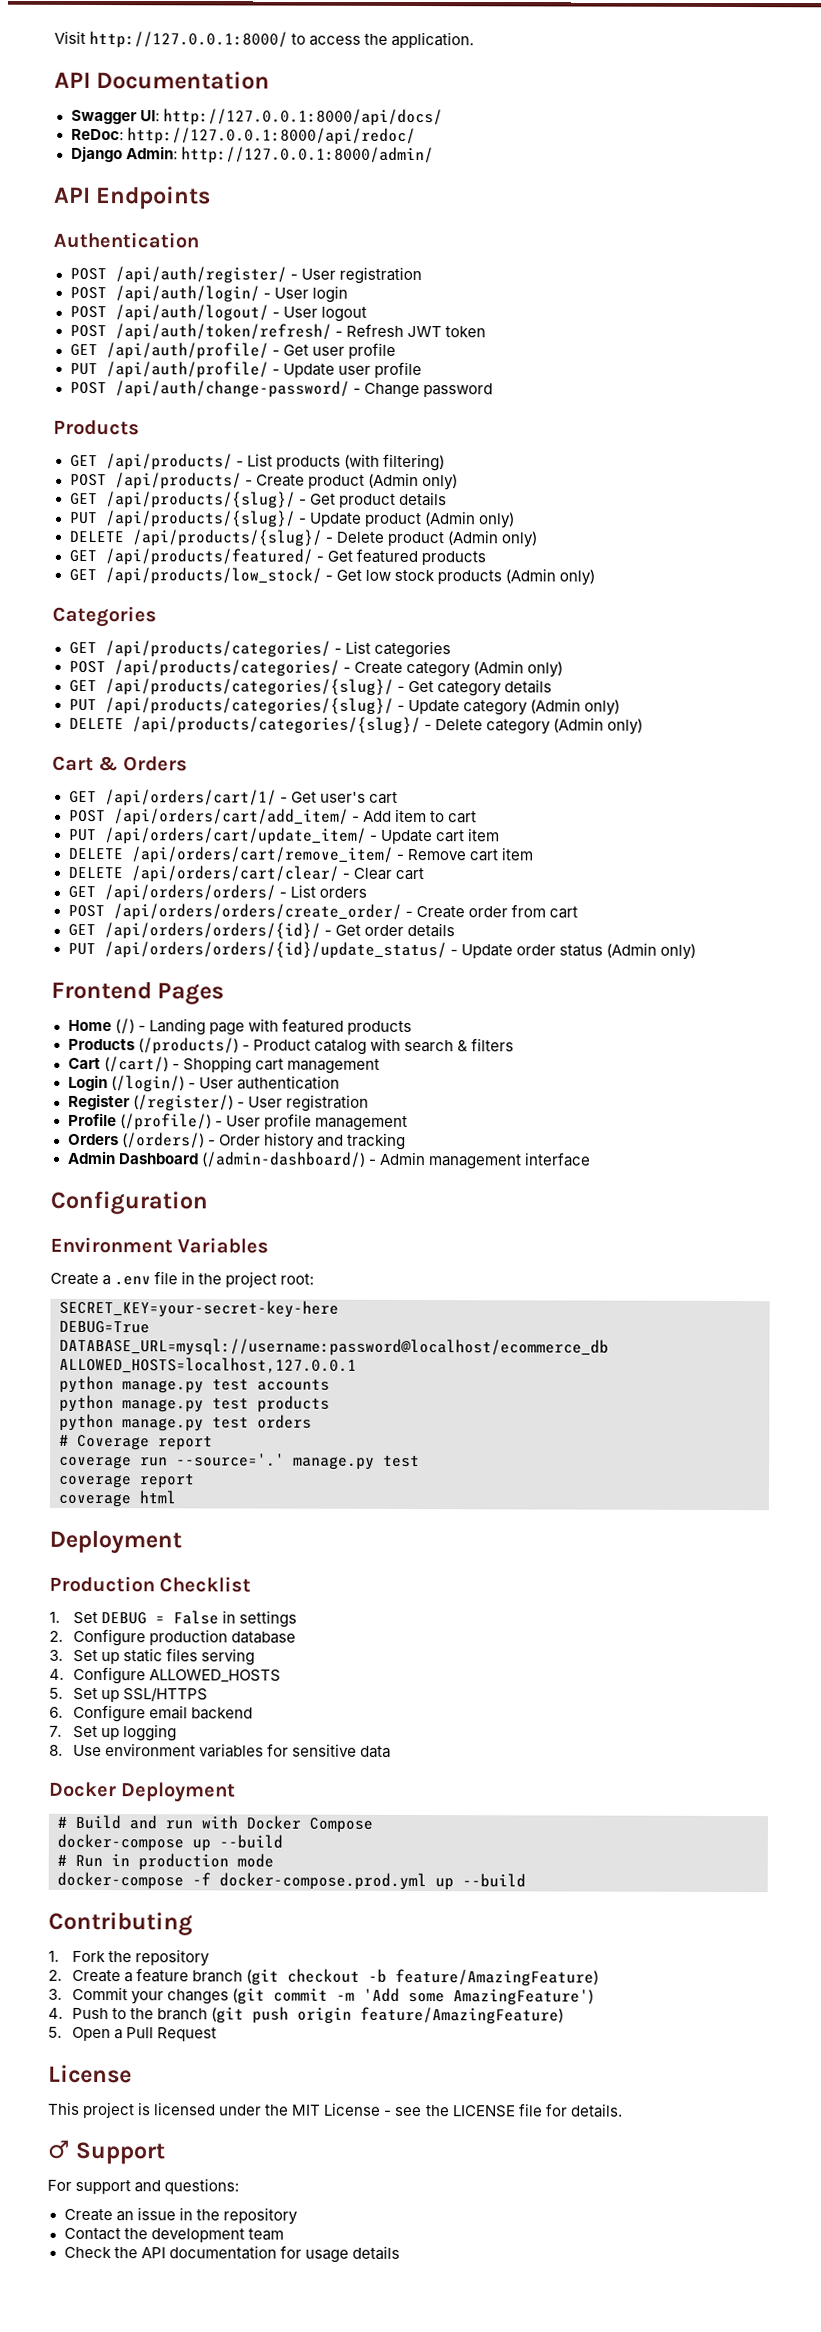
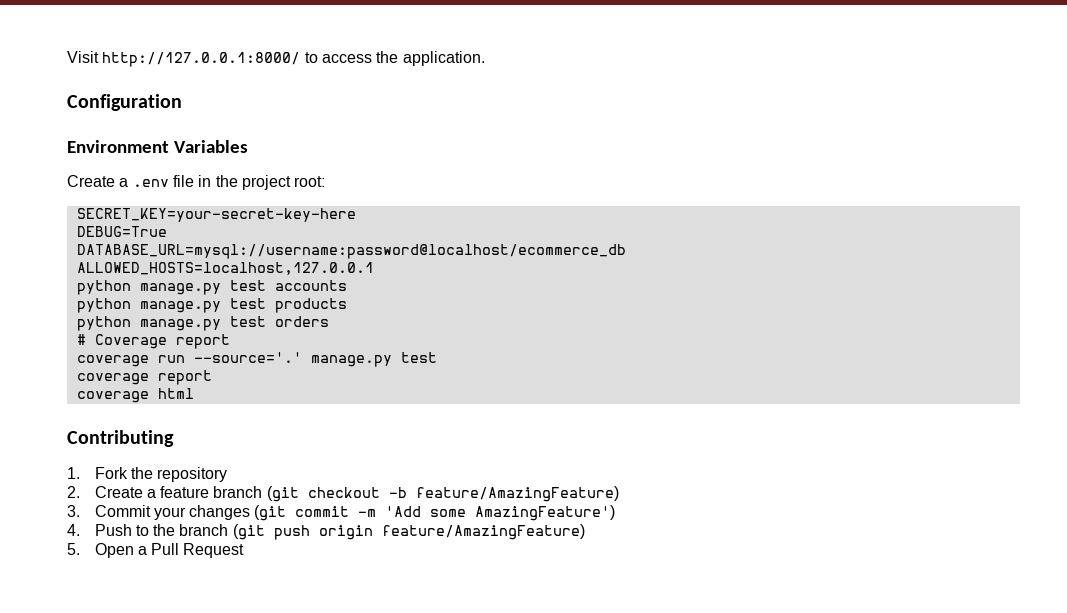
[54,71,271,90] [70,108,443,127] [70,127,416,146] [70,145,434,165] [54,186,212,210] [53,231,199,249] [69,266,422,285] [69,285,348,303] [69,304,367,322] [69,323,486,341] [69,342,396,360] [69,361,422,379] [69,380,493,399] [53,419,140,436] [69,453,445,472] [69,472,458,491] [69,491,447,509] [69,510,515,529] [68,529,537,548] [68,548,486,566] [68,567,595,586] [52,605,157,628] [68,640,451,659] [68,659,563,678] [68,678,552,697] [68,697,620,716] [68,716,643,735] [52,755,188,772] [68,789,398,807] [68,808,477,826] [68,827,500,845] [67,846,534,864] [67,865,424,883] [67,884,367,902] [67,903,578,921] [67,922,455,940] [67,941,696,960] [51,980,225,1005] [67,1018,412,1036] [67,1037,514,1055] [67,1056,380,1074] [67,1074,340,1093] [67,1093,369,1112] [67,1112,408,1131] [67,1132,406,1150] [67,1150,591,1170] // API Documentation // Swagger UI: http://127.0.0.1:8000/api/docs/ // ReDoc: http://127.0.0.1:8000/api/redoc/ // Django Admin: http://127.0.0.1:8000/admin/ // API Endpoints // Authentication // POST /api/auth/register/ - User registration // POST /api/auth/login/ - User login // POST /api/auth/logout/ - User logout // POST /api/auth/token/refresh/ - Refresh JWT token // GET /api/auth/profile/ - Get user profile // PUT /api/auth/profile/ - Update user profile // POST /api/auth/change-password/ - Change password // Products // GET /api/products/ - List products (with filtering) // POST /api/products/ - Create product (Admin only) // GET /api/products/{slug}/ - Get product details // PUT /api/products/{slug}/ - Update product (Admin only) // DELETE /api/products/{slug}/ - Delete product (Admin only) // GET /api/products/featured/ - Get featured products // GET /api/products/low_stock/ - Get low stock products (Admin only) // Categories // GET /api/products/categories/ - List categories // POST /api/products/categories/ - Create category (Admin only) // GET /api/products/categories/{slug}/ - Get category details // PUT /api/products/categories/{slug}/ - Update category (Admin only) // DELETE /api/products/categories/{slug}/ - Delete category (Admin only) // Cart & Orders // GET /api/orders/cart/1/ - Get user's cart // POST /api/orders/cart/add_item/ - Add item to cart // PUT /api/orders/cart/update_item/ - Update cart item // DELETE /api/orders/cart/remove_item/ - Remove cart item // DELETE /api/orders/cart/clear/ - Clear cart // GET /api/orders/orders/ - List orders // POST /api/orders/orders/create_order/ - Create order from cart // GET /api/orders/orders/{id}/ - Get order details // PUT /api/orders/orders/{id}/update_status/ - Update order status (Admin only) // Frontend Pages // Home (/) - Landing page with featured products // Products (/products/) - Product catalog with search & filters // Cart (/cart/) - Shopping cart management // Login (/login/) - User authentication // Register (/register/) - User registration // Profile (/profile/) - User profile management // Orders (/orders/) - Order history and tracking // Admin Dashboard (/admin-dashboard/) - Admin management interface -> (485, 58) none
[49,1529,182,1554] [49,1575,252,1593] [49,1610,298,1628] [49,1628,297,1647] [49,1648,256,1666] [49,1666,282,1685] [49,1687,209,1703] [49,1704,254,1723] [49,1724,178,1742] [49,1743,392,1758] [49,1781,237,1803] [57,1814,373,1833] [57,1833,283,1852] [57,1853,274,1871] [57,1871,526,1891] // Deployment // Production Checklist // 1. Set DEBUG = False in settings // 2. Configure production database // 3. Set up static files serving // 4. Configure ALLOWED_HOSTS // 5. Set up SSL/HTTPS // 6. Configure email backend // 7. Set up logging // 8. Use environment variables for sensitive data // Docker Deployment // # Build and run with Docker Compose // docker-compose up --build // # Run in production mode // docker-compose -f docker-compose.prod.yml up --build -> (194, 393) none
[48,2064,132,2084] [48,2101,623,2119] [47,2139,166,2165] [47,2178,240,2195] [63,2207,298,2225] [63,2227,284,2243] [63,2245,400,2263] // License // This project is licensed under the MIT License - see the LICENSE file for details. // ♂ Support // For support and questions: // Create an issue in the repository // Contact the development team // Check the API documentation for usage details -> (245, 550) none

